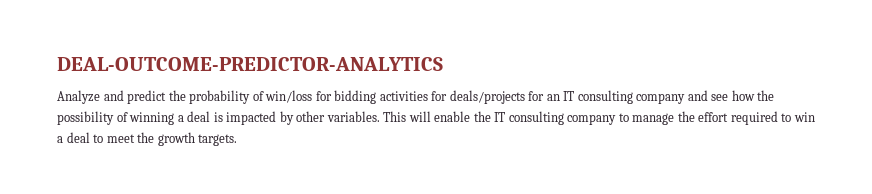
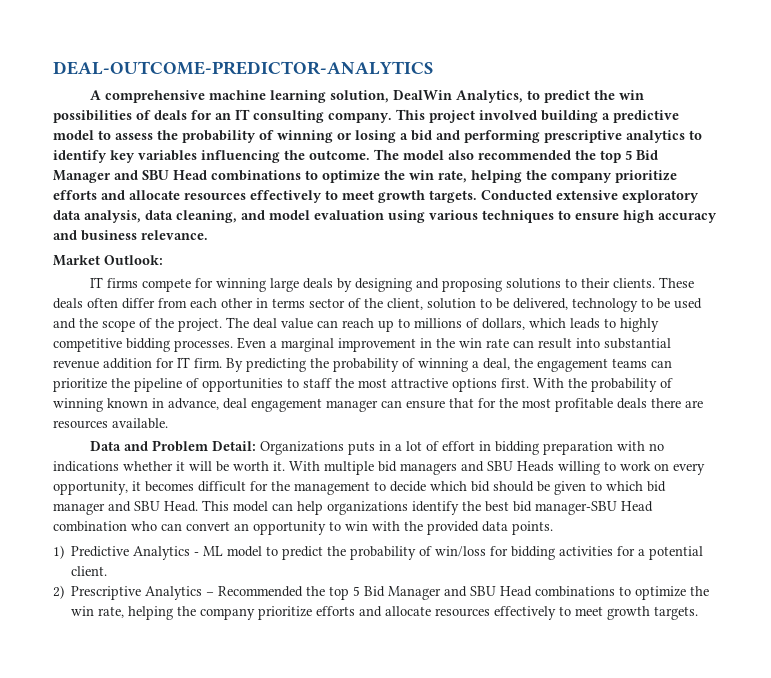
[57,90,124,104] Analyze and -> [90,90,645,103] [53,109,679,123] [53,130,702,143] [53,149,658,163] [53,170,677,183] [53,190,699,203] [53,210,717,223] [53,230,208,241] [53,255,163,266] [90,277,695,292] [53,298,702,312] [53,317,659,332] [53,337,671,352] [53,357,672,372] [53,378,673,392] [53,398,703,412] [53,418,168,429] [90,440,665,455] [53,461,705,475] [53,481,666,495] [53,500,653,515] [53,521,553,535] [53,545,279,560] A comprehensive machine learning solution, DealWin Analytics, to predict the win possibilities of deals for an IT consulting company. This project involved building a predictive model to assess the probability of winning or losing a bid and performing prescriptive analytics to identify key variables influencing the outcome. The model also recommended the top 5 Bid Manager and SBU Head combinations to optimize the win rate, helping the company prioritize efforts and allocate resources effectively to meet growth targets. Conducted extensive exploratory data analysis, data cleaning, and model evaluation using various techniques to ensure high accuracy and business relevance. // Market Outlook: // IT firms compete for winning large deals by designing and proposing solutions to their clients. These deals often differ from each other in terms sector of the client, solution to be delivered, technology to be used and the scope of the project. The deal value can reach up to millions of dollars, which leads to highly competitive bidding processes. Even a marginal improvement in the win rate can result into substantial revenue addition for IT firm. By predicting the probability of winning a deal, the engagement teams can prioritize the pipeline of opportunities to staff the most attractive options first. With the probability of winning known in advance, deal engagement manager can ensure that for the most profitable deals there are resources available. // Data and Problem Detail: Organizations puts in a lot of effort in bidding preparation with no indications whether it will be worth it. With multiple bid managers and SBU Heads willing to work on every opportunity, it becomes difficult for the management to decide which bid should be given to which bid manager and SBU Head. This model can help organizations identify the best bid manager-SBU Head combination who can convert an opportunity to win with the provided data points. // 1) Predictive Analytics - ML model to
[449,90,775,104] [57,111,815,125] [57,132,155,143] deals/projects for an IT consulting company and see how the possibility of winning a deal is impacted by other variables. This will enable the IT consulting company to manage the effort required to win a deal to meet the -> [638,546,704,560] [71,566,108,576] [53,585,710,600] [71,606,604,620] a potential client. // 2) Prescriptive Analytics – Recommended the top 5 Bid Manager and SBU Head combinations to optimize the win rate, helping the company prioritize efforts and allocate resources effectively to meet

